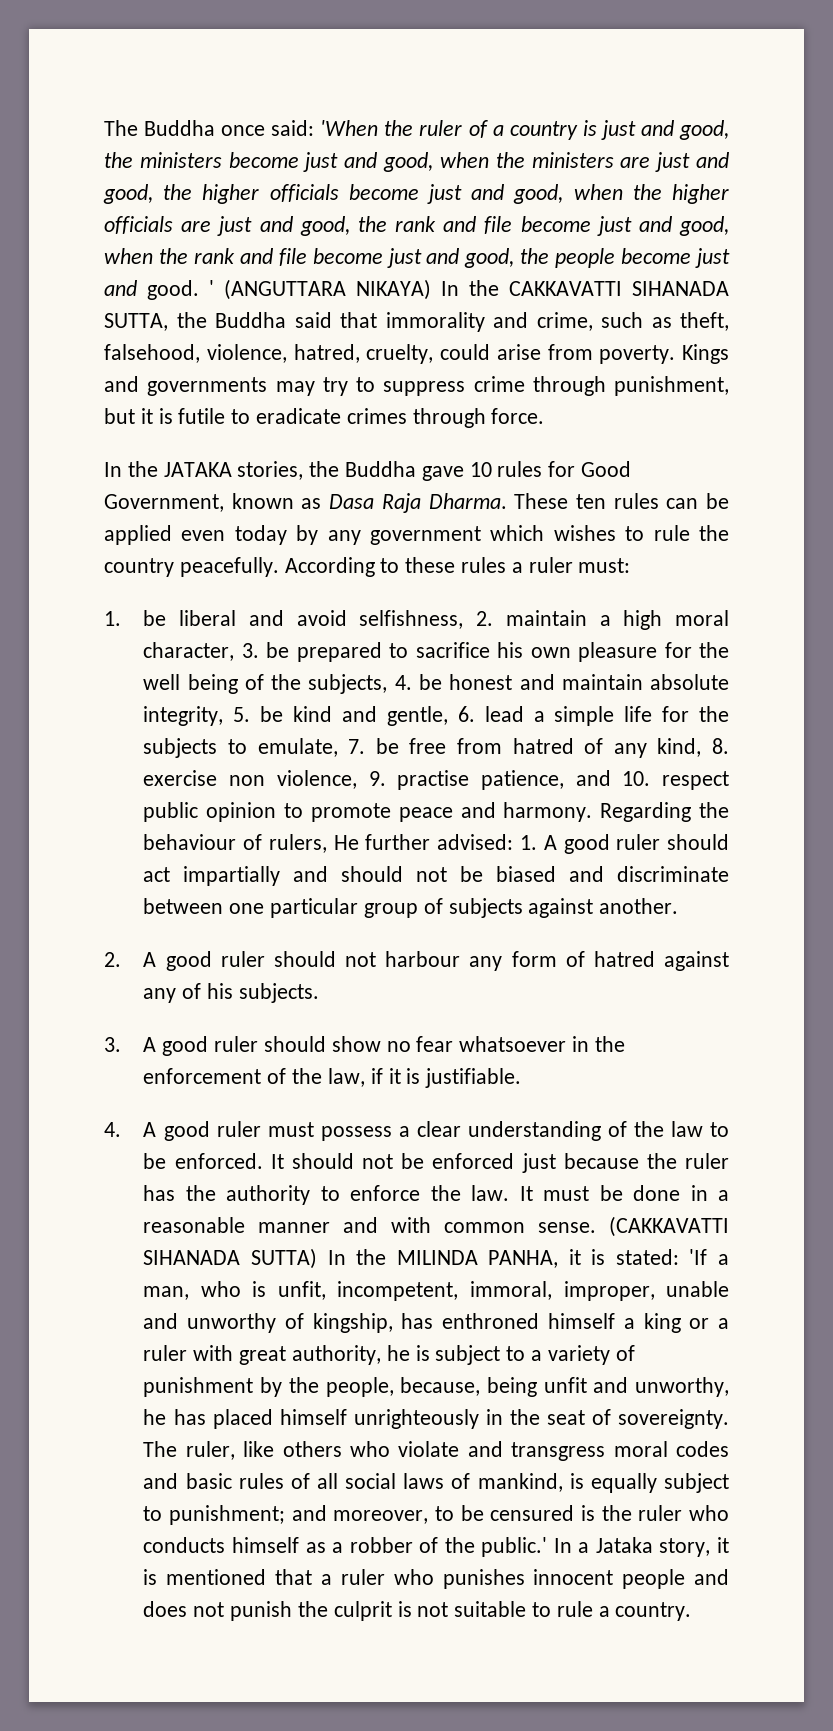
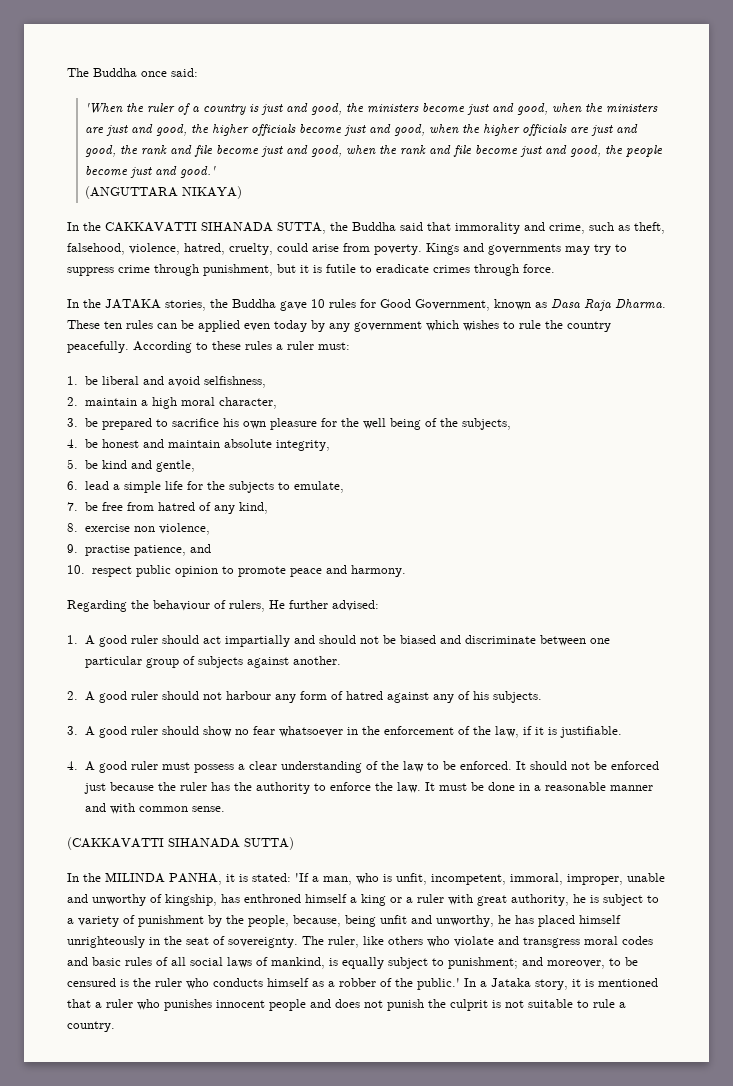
(315, 128) none -> (198, 72) //
[147,280,214,300] good. ' -> [179,166,216,178] good.' //
(431, 289) none -> (242, 192) //
(464, 619) none -> (266, 382) //
(235, 651) none -> (277, 403) //
(388, 684) none -> (511, 424) //
(224, 716) none -> (330, 445) //
(448, 716) none -> (195, 466) //
(338, 747) none -> (344, 487) //
(702, 747) none -> (268, 508) //
(357, 779) none -> (210, 529) //
(611, 778) none -> (211, 548) //
(593, 812) none -> (406, 571) //
(514, 842) none -> (379, 605) //
(597, 1227) none -> (225, 809) //
(318, 1258) none -> (294, 843) //

